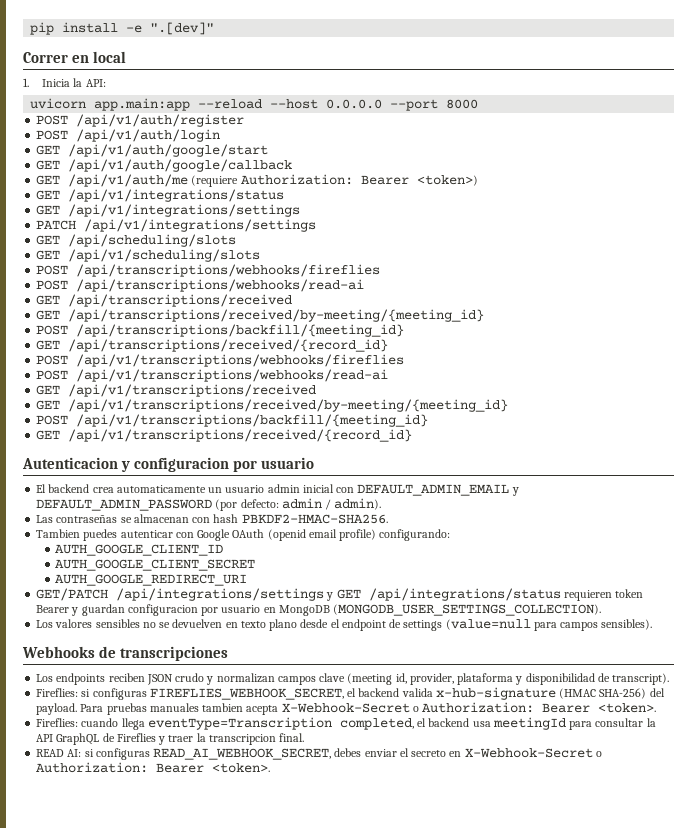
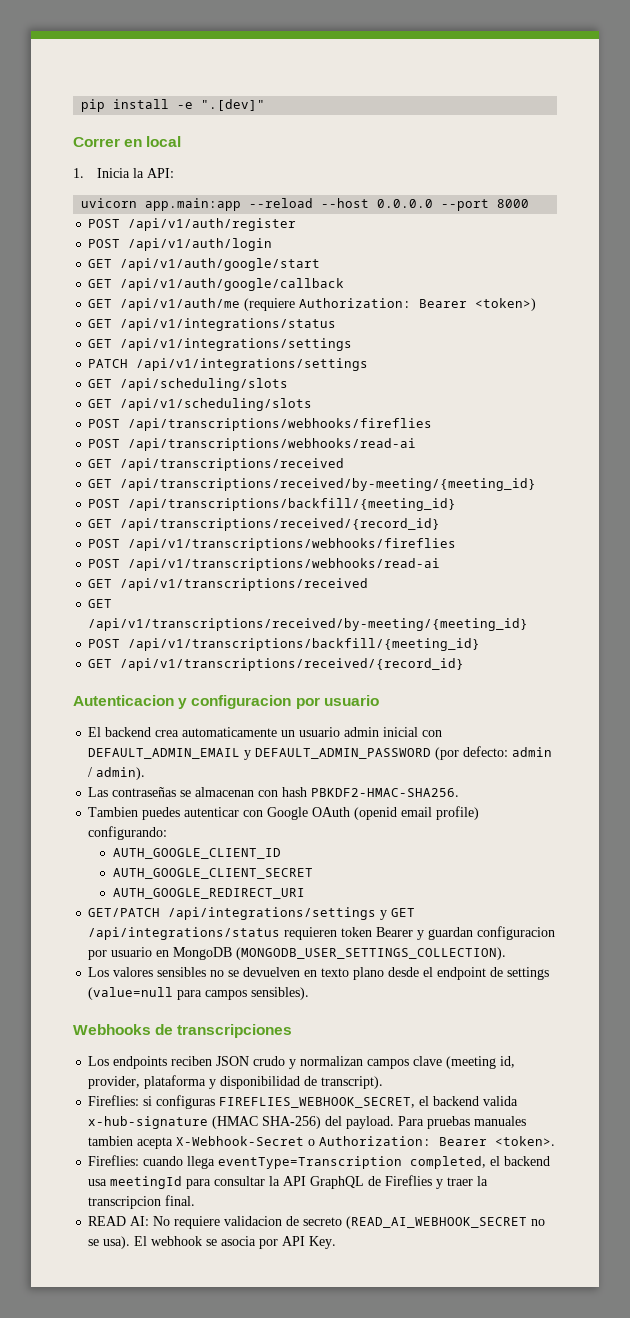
[84,748,602,760] [36,762,271,773] si configuras READ_AI_WEBHOOK_SECRET, debes enviar el secreto en X-Webhook-Secret o Authorization: Bearer <token>. -> [153,1216,546,1229] [88,1236,337,1249] No requiere validacion de secreto (READ_AI_WEBHOOK_SECRET no se usa). El webhook se asocia por API Key.

